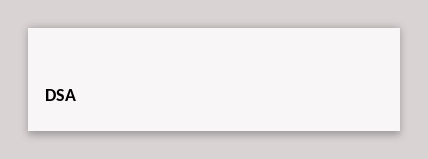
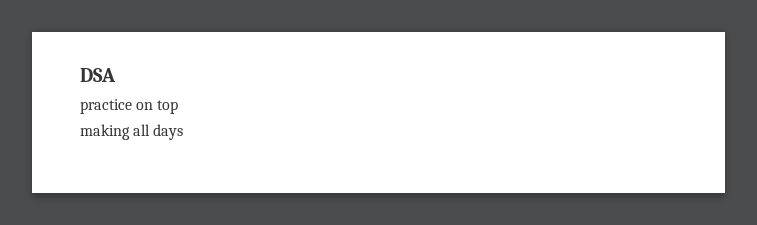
(76, 95) none -> [80,99,179,114] [80,124,184,140] // practice on top // making all days

